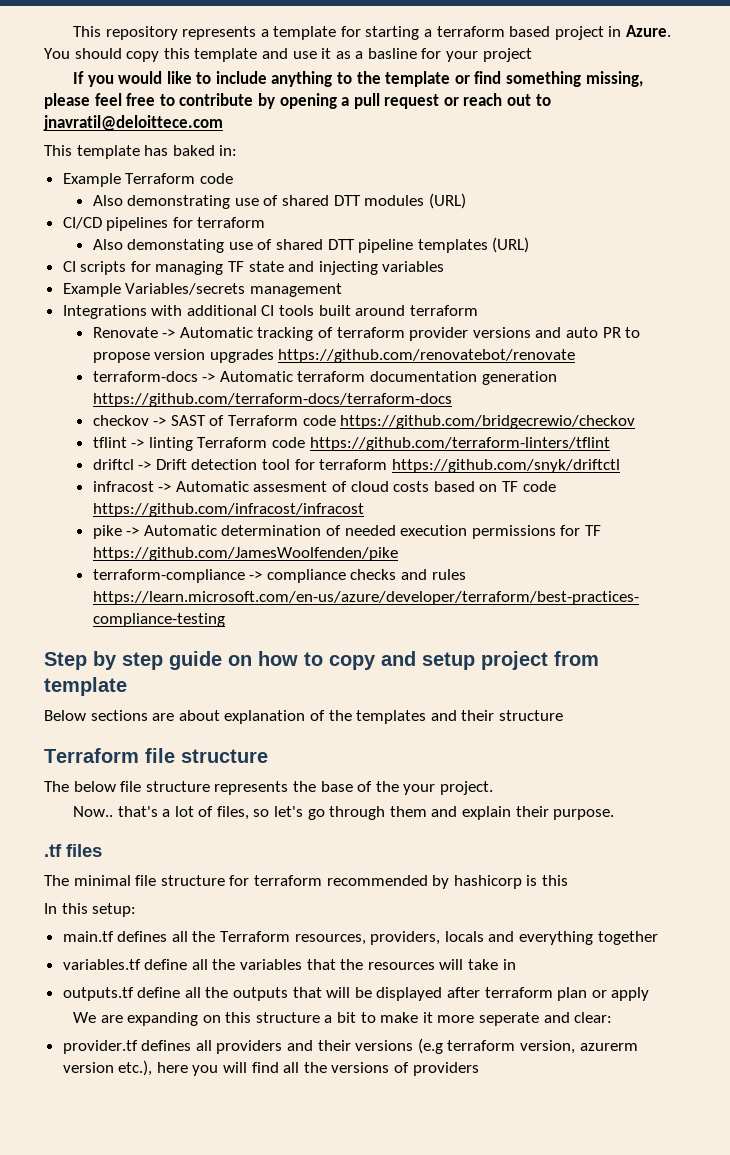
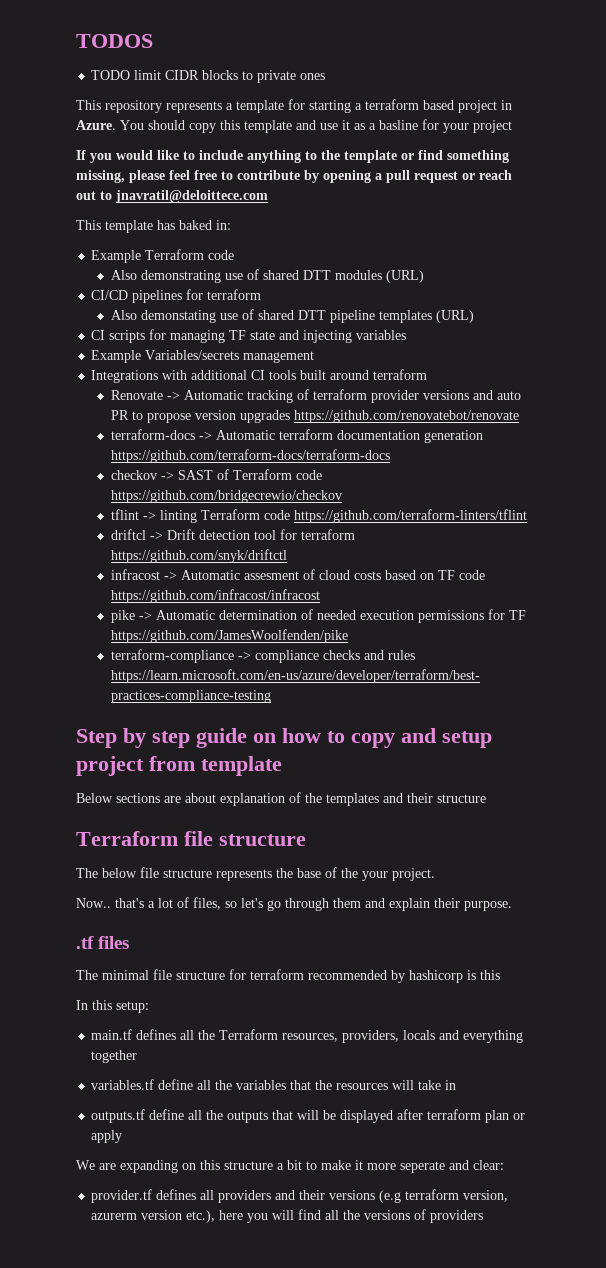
(72, 31) none -> [76,34,153,48] [91,70,326,83] TODOS // TODO limit CIDR blocks to private ones //

